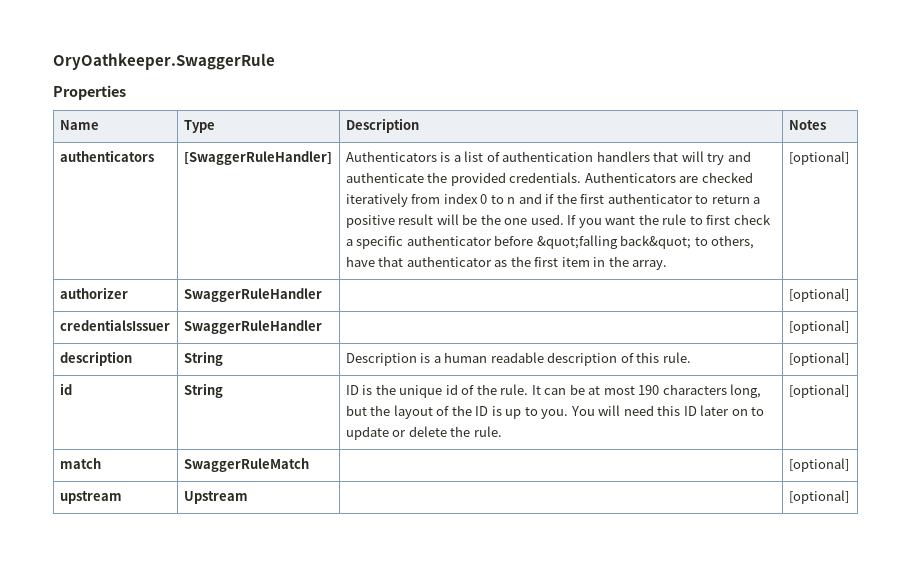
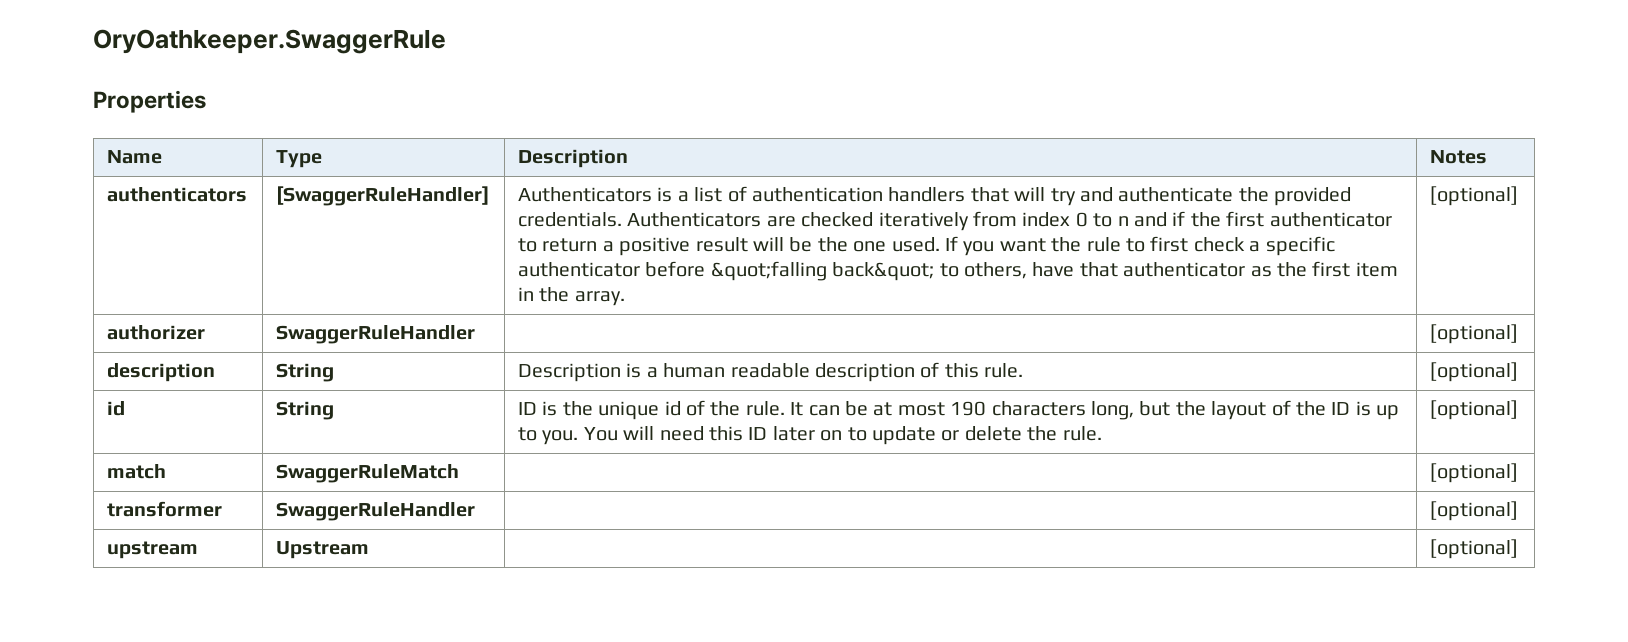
[59,319,170,331] [183,320,322,334] [788,320,849,334] // credentialsIssuer | SwaggerRuleHandler | | [optional] -> (1519, 334) none
(849, 465) none -> [107,501,223,517] [276,502,476,521] [1430,501,1519,521] // transformer | SwaggerRuleHandler | | [optional]

